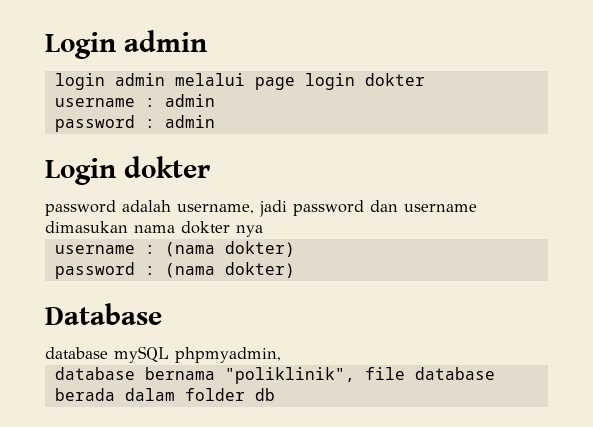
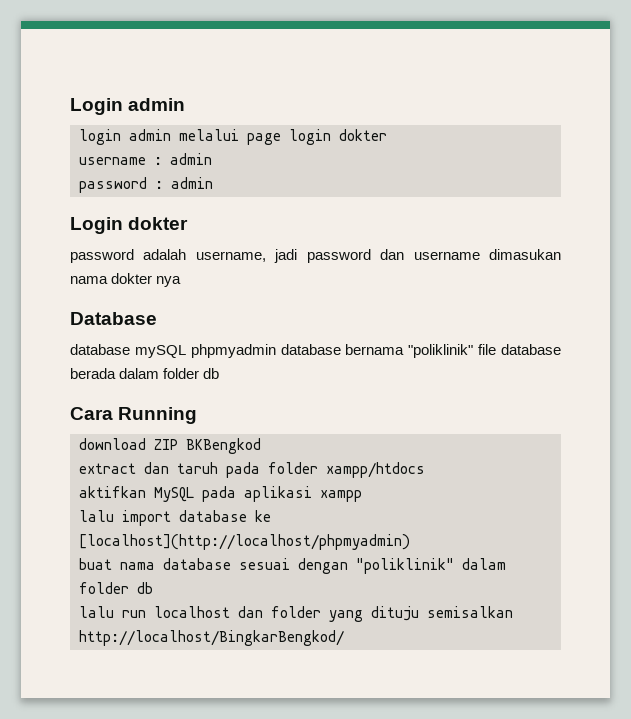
[54,241,295,257] [54,262,295,279] // username : (nama dokter) // password : (nama dokter) -> (182, 281) none
[175,347,281,363] phpmyadmin, // -> [190,344,276,358] phpmyadmin
[224,367,355,384] "poliklinik", -> [408,344,474,358] "poliklinik"
(275, 394) none -> [70,407,198,424] [79,438,261,454] [79,462,425,478] [79,486,362,502] [79,510,271,526] [79,534,410,550] [79,558,506,574] [79,582,153,594] [79,606,513,622] [79,630,344,646] // Cara Running // download ZIP BKBengkod // extract dan taruh pada folder xampp/htdocs // aktifkan MySQL pada aplikasi xampp // lalu import database ke [localhost](http://localhost/phpmyadmin) // buat nama database sesuai dengan "poliklinik" dalam folder db // lalu run localhost dan folder yang dituju semisalkan http://localhost/BingkarBengkod/

